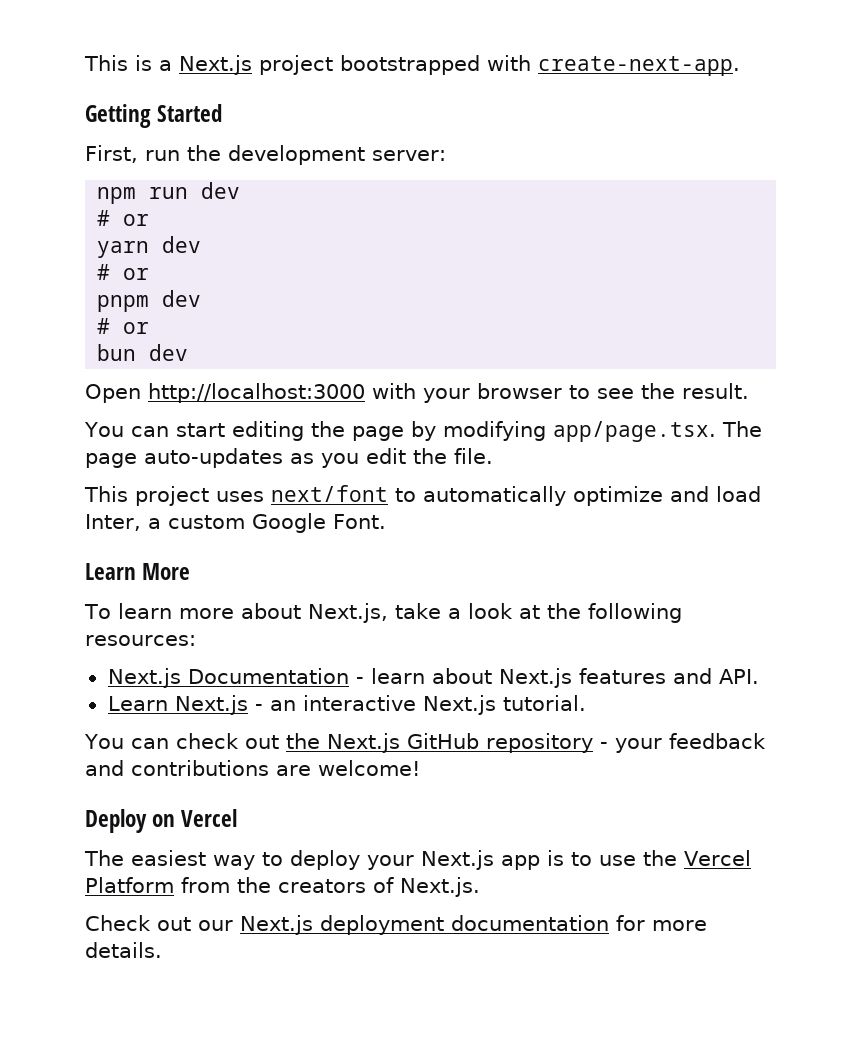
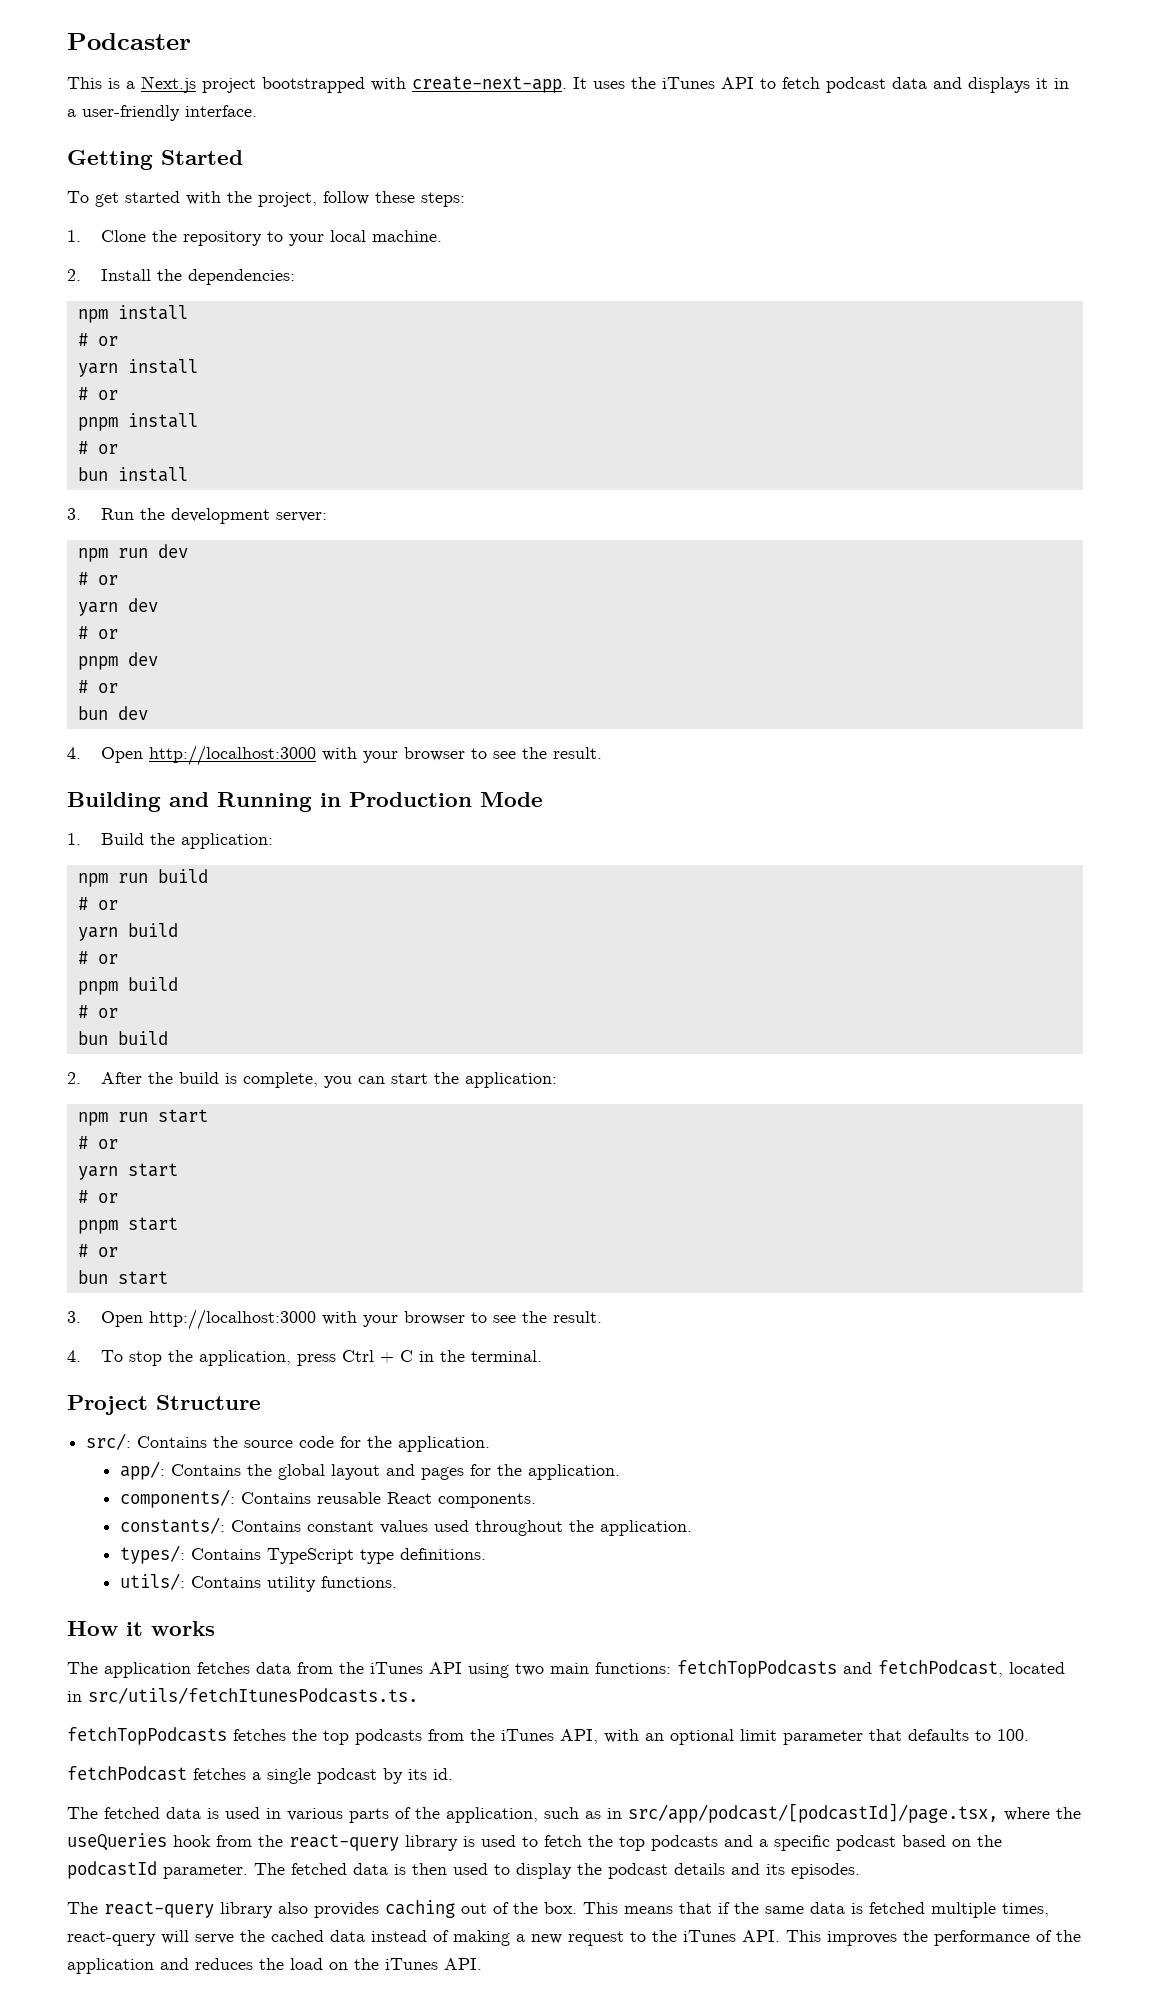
(84, 63) none -> [67,33,191,50] Podcaster //
[85,104,223,128] [85,145,180,163] // Getting Started // First, run -> [573,77,1069,93] [67,105,257,121] [67,150,243,170] [67,191,465,207] [67,230,442,246] [67,269,295,285] [77,305,188,323] [77,333,118,346] [77,359,198,377] [77,387,118,400] [77,413,198,431] [77,441,118,454] [77,467,188,482] [67,508,134,520] It uses the iTunes API to fetch podcast data and displays it in a user-friendly interface. // Getting Started // To get started with the project, follow these steps: // 1. Clone the repository to your local machine. // 2. Install the dependencies: // npm install // # or // yarn install // # or // pnpm install // # or // bun install // 3. Run
[85,383,749,403] [84,421,762,442] [85,448,493,468] [84,485,761,506] [85,513,386,533] [85,563,191,580] [84,603,682,623] [85,635,196,646] [107,668,759,688] [107,695,586,715] [84,733,766,753] [85,760,420,776] [85,809,238,833] [84,850,751,870] [85,877,480,897] [85,915,707,935] [85,942,162,958] Open http://localhost:3000 with your browser to see the result. // You can start editing the page by modifying app/page.tsx. The page auto-updates as you edit the file. // This project uses next/font to automatically optimize and load Inter, a custom Google Font. // Learn More // To learn more about Next.js, take a look at the following resources: // Next.js Documentation - learn about Next.js features and API. // Learn Next.js - an interactive Next.js tutorial. // You can check out the Next.js GitHub repository - your feedback and contributions are welcome! // Deploy on Vercel // The easiest way to deploy your Next.js app is to use the Vercel Platform from the creators of Next.js. // Check out our Next.js deployment documentation for more details. -> [67,745,602,766] [67,792,543,812] [67,833,273,849] [77,869,208,887] [77,897,118,910] [77,923,178,941] [77,951,118,964] [77,977,178,995] [77,1005,118,1018] [77,1031,168,1045] [67,1072,557,1088] [77,1109,208,1126] [77,1136,118,1149] [77,1163,178,1180] [77,1190,118,1203] [77,1217,178,1234] [77,1244,118,1257] [77,1270,168,1285] [67,1309,602,1330] [67,1350,542,1366] [67,1395,261,1415] [86,1433,491,1452] [120,1461,621,1480] [120,1489,537,1508] [120,1517,693,1536] [120,1545,487,1564] [120,1573,398,1592] [67,1621,215,1636] [67,1660,1065,1678] [67,1687,418,1704] [67,1727,1029,1745] [67,1766,453,1784] [67,1803,1081,1823] [67,1833,1002,1851] [67,1861,860,1879] [67,1900,1049,1918] [67,1930,1081,1946] [67,1958,482,1974] 4. Open http://localhost:3000 with your browser to see the result. // Building and Running in Production Mode // 1. Build the application: // npm run build // # or // yarn build // # or // pnpm build // # or // bun build // 2. After the build is complete, you can start the application: // npm run start // # or // yarn start // # or // pnpm start // # or // bun start // 3. Open http://localhost:3000 with your browser to see the result. // 4. To stop the application, press Ctrl + C in the terminal. // Project Structure // src/: Contains the source code for the application. // app/: Contains the global layout and pages for the application. // components/: Contains reusable React components. // constants/: Contains constant values used throughout the application. // types/: Contains TypeScript type definitions. // utils/: Contains utility functions. // How it works // The application fetches data from the iTunes API using two main functions: fetchTopPodcasts and fetchPodcast, located in src/utils/fetchItunesPodcasts.ts. // fetchTopPodcasts fetches the top podcasts from the iTunes API, with an optional limit parameter that defaults to 100. // fetchPodcast fetches a single podcast by its id. // The fetched data is used in various parts of the application, such as in src/app/podcast/[podcastId]/page.tsx, where the useQueries hook from the react-query library is used to fetch the top podcasts and a specific podcast based on the podcastId parameter. The fetched data is then used to display the podcast details and its episodes. // The react-query library also provides caching out of the box. This means that if the same data is fetched multiple times, react-query will serve the cached data instead of making a new request to the iTunes API. This improves the performance of the application and reduces the load on the iTunes API.

